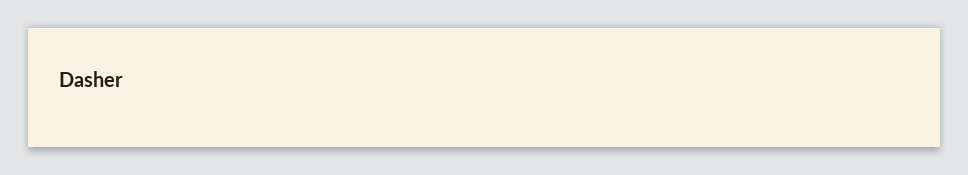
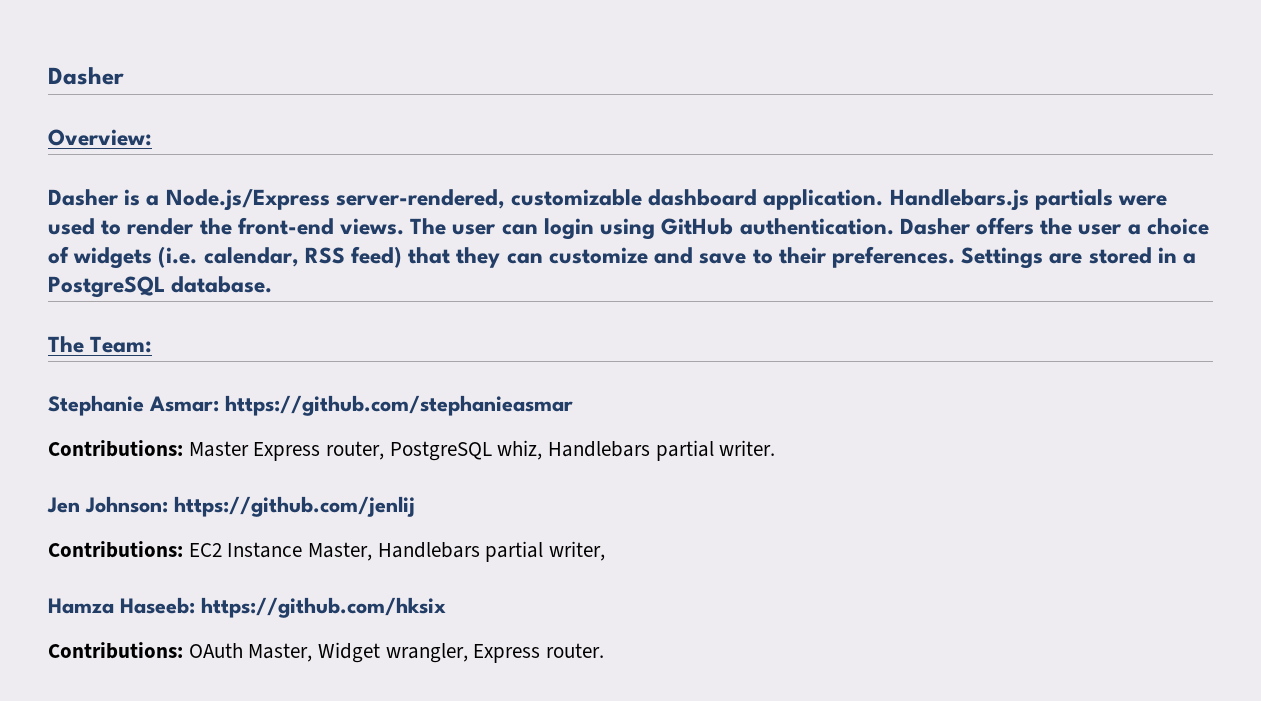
[59,71,123,87] Dasher -> [48,67,124,85] [48,129,152,146] [48,189,1168,211] [48,217,1209,240] [48,246,1196,269] [48,276,273,298] [48,336,153,353] [48,395,573,416] [48,440,776,461] [47,496,415,517] [48,541,606,562] [48,597,446,618] [48,642,605,663] Dasher // Overview: // Dasher is a Node.js/Express server-rendered, customizable dashboard application. Handlebars.js partials were used to render the front-end views. The user can login using GitHub authentication. Dasher offers the user a choice of widgets (i.e. calendar, RSS feed) that they can customize and save to their preferences. Settings are stored in a PostgreSQL database. // The Team: // Stephanie Asmar: https://github.com/stephanieasmar // Contributions: Master Express router, PostgreSQL whiz, Handlebars partial writer. // Jen Johnson: https://github.com/jenlij // Contributions: EC2 Instance Master, Handlebars partial writer, // Hamza Haseeb: https://github.com/hksix // Contributions: OAuth Master, Widget wrangler, Express router.

